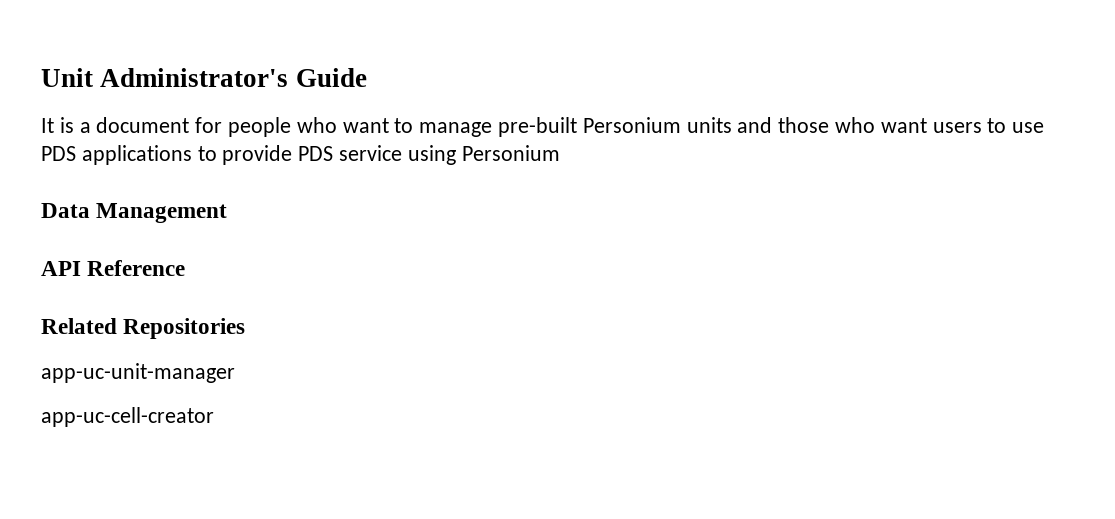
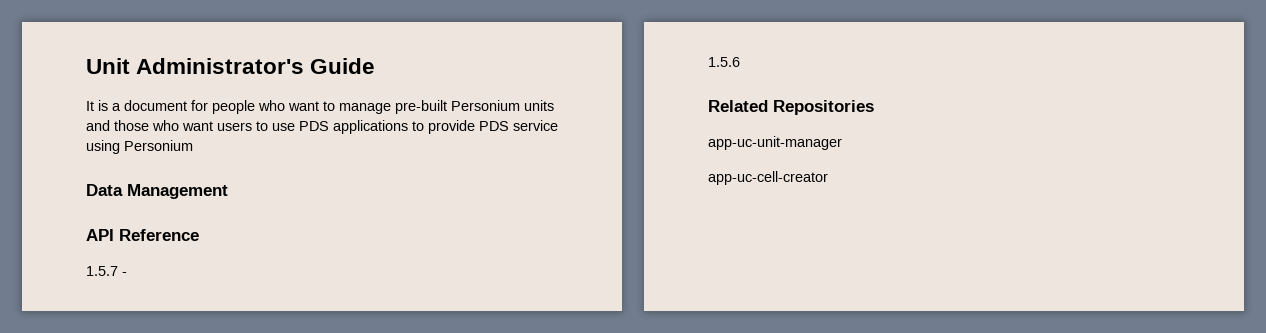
(186, 268) none -> [86,266,127,276] [708,57,740,67] // 1.5.7 - // 1.5.6

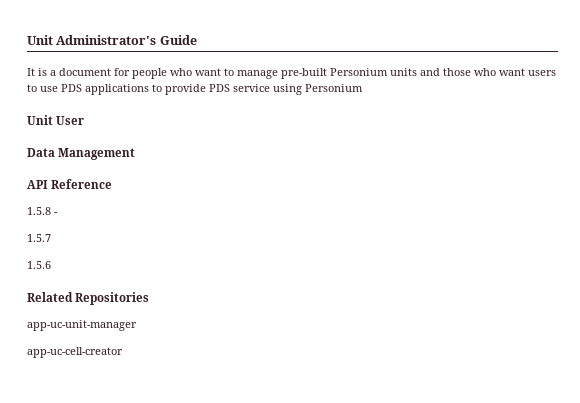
(193, 145) none -> [27,115,85,125] // Unit User
(199, 235) none -> [27,207,58,215] // 1.5.8 -
[122,272,127,276] - -> (51, 238) none

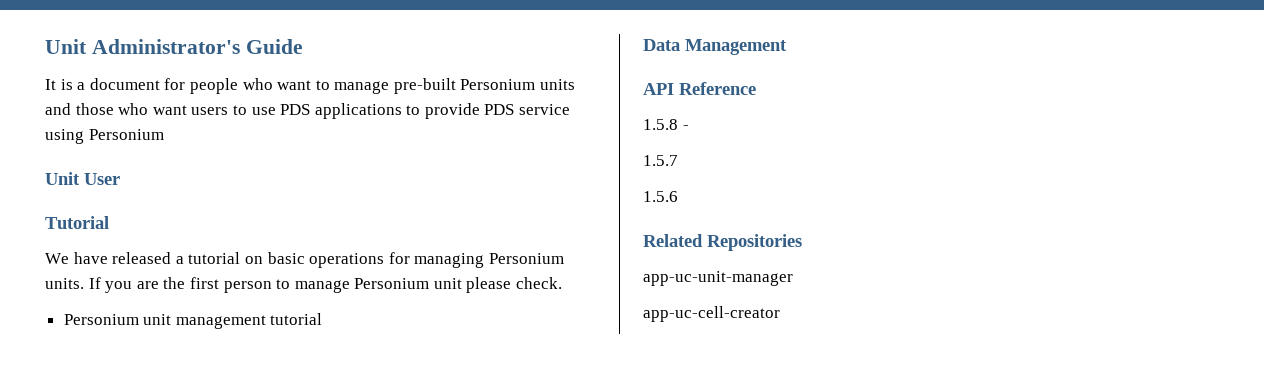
(85, 120) none -> [45,216,109,229] [45,252,564,268] [45,277,563,293] [63,313,323,329] // Tutorial // We have released a tutorial on basic operations for managing Personium units. If you are the first person to manage Personium unit please check. // Personium unit management tutorial

